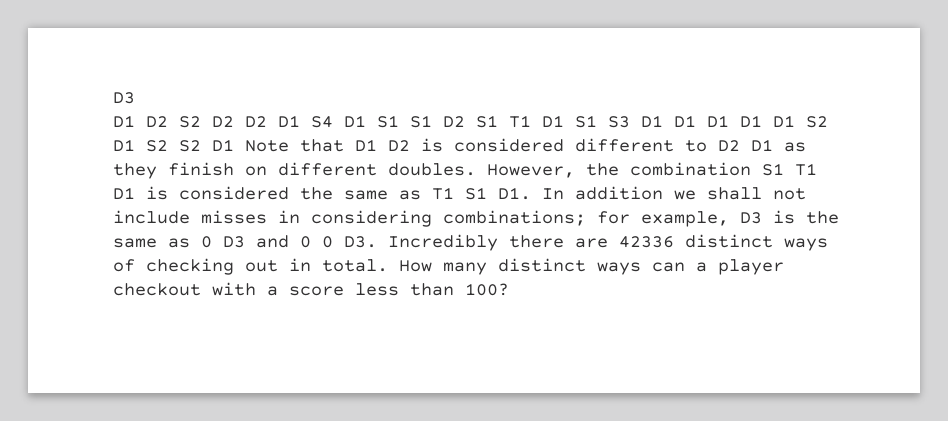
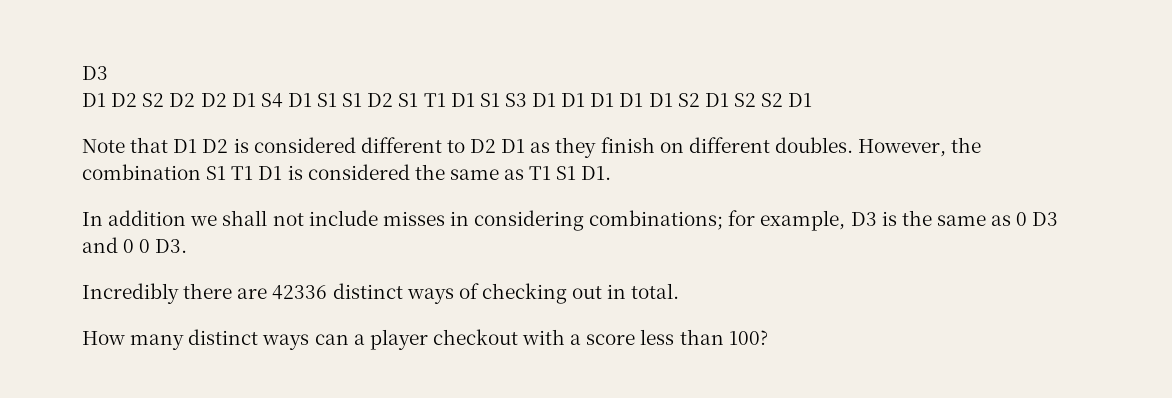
(234, 145) none -> (813, 100) //
(531, 193) none -> (612, 173) //
(377, 242) none -> (188, 246) //
(388, 265) none -> (680, 291) //

